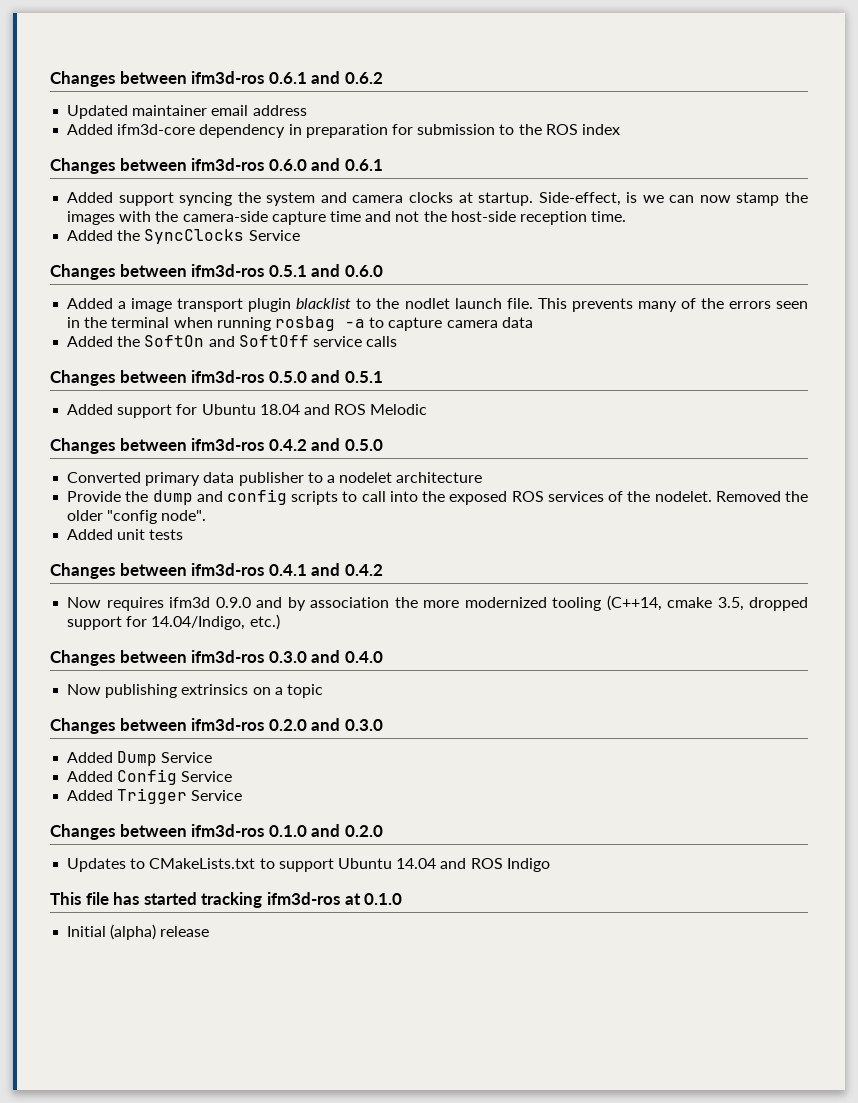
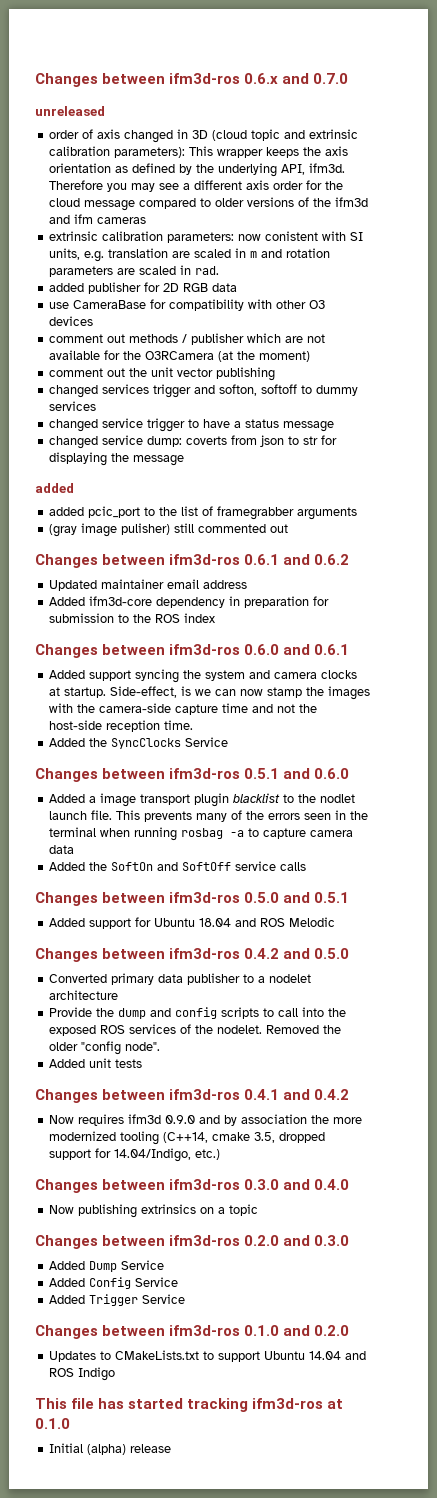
[50,71,265,87] Changes between ifm3d-ros -> [35,73,349,87] [35,106,105,116] [48,129,358,143] [48,146,348,158] [48,163,345,177] [48,180,343,192] [48,197,368,211] [48,214,146,224] [48,231,363,243] [48,248,330,262] [48,265,219,277] [48,282,237,294] [48,299,325,311] [48,316,93,326] [48,333,325,345] [48,350,310,362] [48,367,275,381] [48,384,358,398] [48,401,96,411] [48,418,334,432] [48,435,337,449] [48,452,184,466] [35,483,74,493] [48,506,357,520] [48,523,288,537] [35,554,241,568] Changes between ifm3d-ros 0.6.x and 0.7.0 // unreleased // order of axis changed in 3D (cloud topic and extrinsic calibration parameters): This wrapper keeps the axis orientation as defined by the underlying API, ifm3d. Therefore you may see a different axis order for the cloud message compared to older versions of the ifm3d and ifm cameras // extrinsic calibration parameters: now conistent with SI units, e.g. translation are scaled in m and rotation parameters are scaled in rad. // added publisher for 2D RGB data // use CameraBase for compatibility with other O3 devices // comment out methods / publisher which are not available for the O3RCamera (at the moment) // comment out the unit vector publishing // changed services trigger and softon, softoff to dummy services // changed service trigger to have a status message // changed service dump: coverts from json to str for displaying the message // added // added pcic_port to the list of framegrabber arguments // (gray image pulisher) still commented out // Changes between ifm3d-ros

